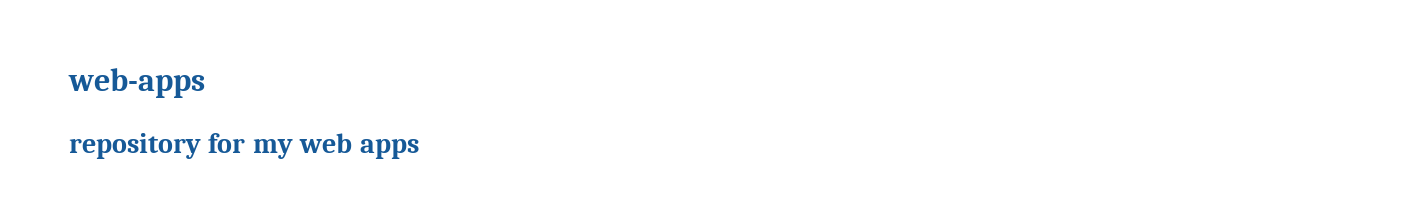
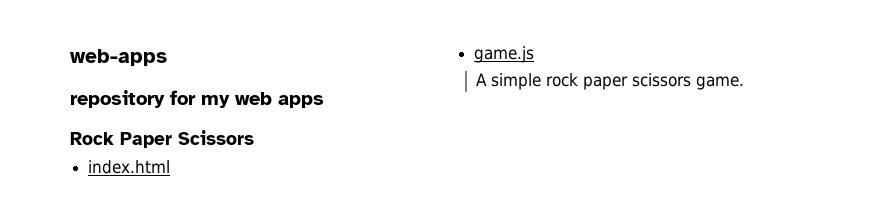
(419, 149) none -> [70,130,254,148] [88,160,171,174] [474,46,535,63] [476,73,745,90] // Rock Paper Scissors // index.html // game.js // A simple rock paper scissors game.

